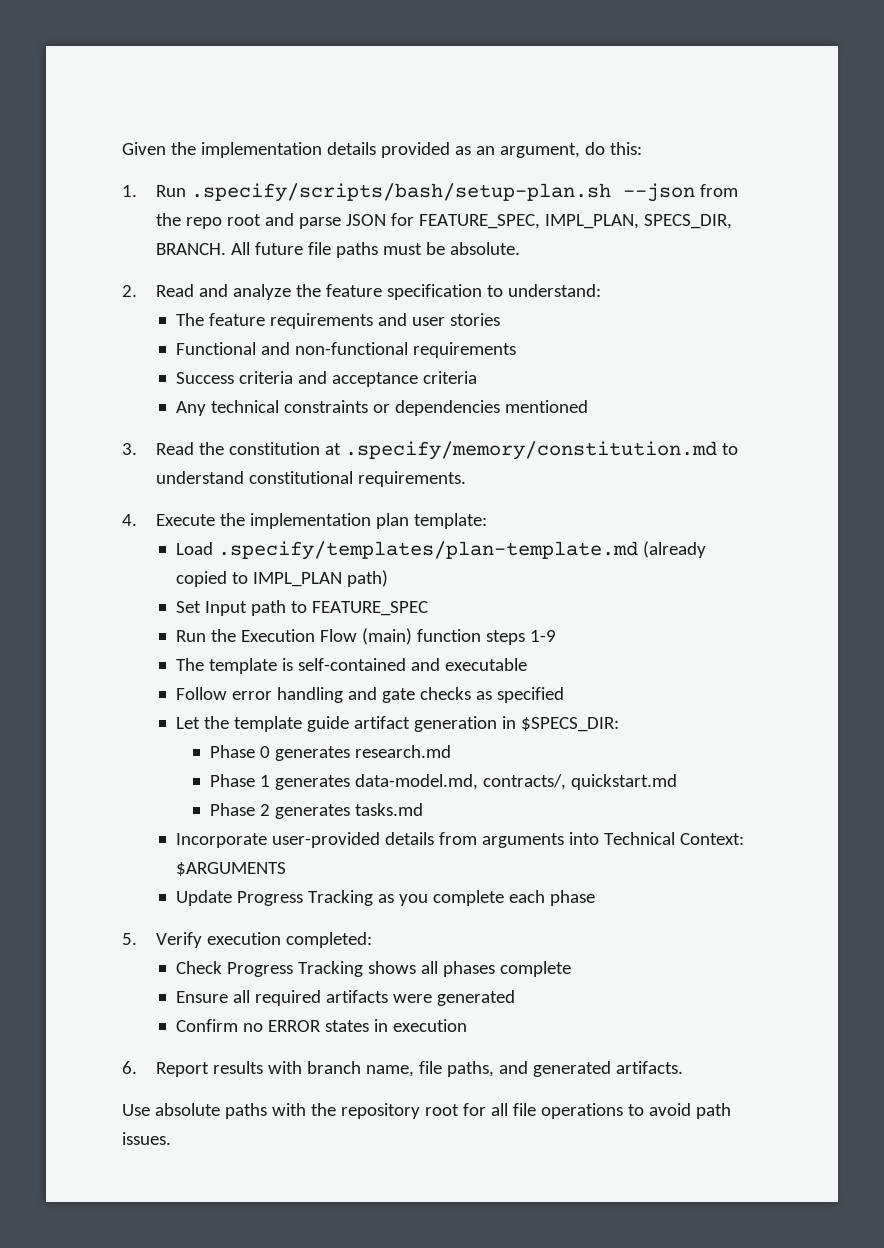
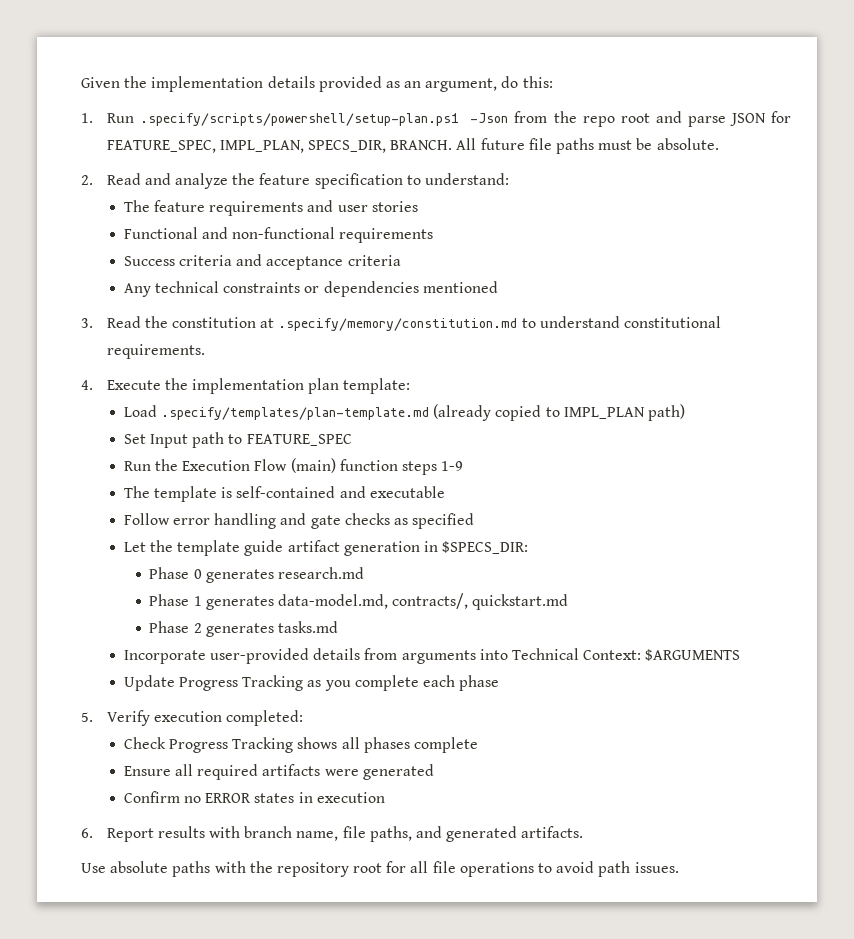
[190,183,695,202] .specify/scripts/bash/setup-plan.sh --json -> [139,113,509,126] .specify/scripts/powershell/setup-plan.ps1 -Json

